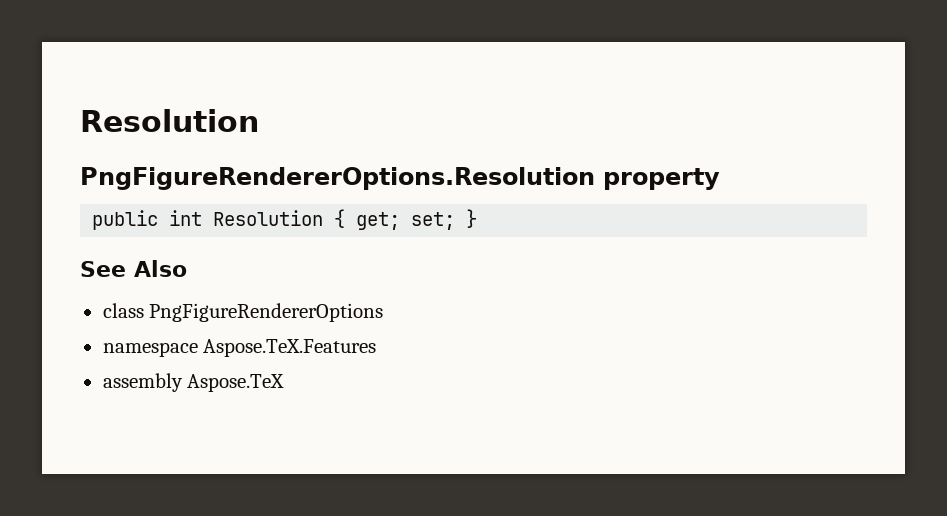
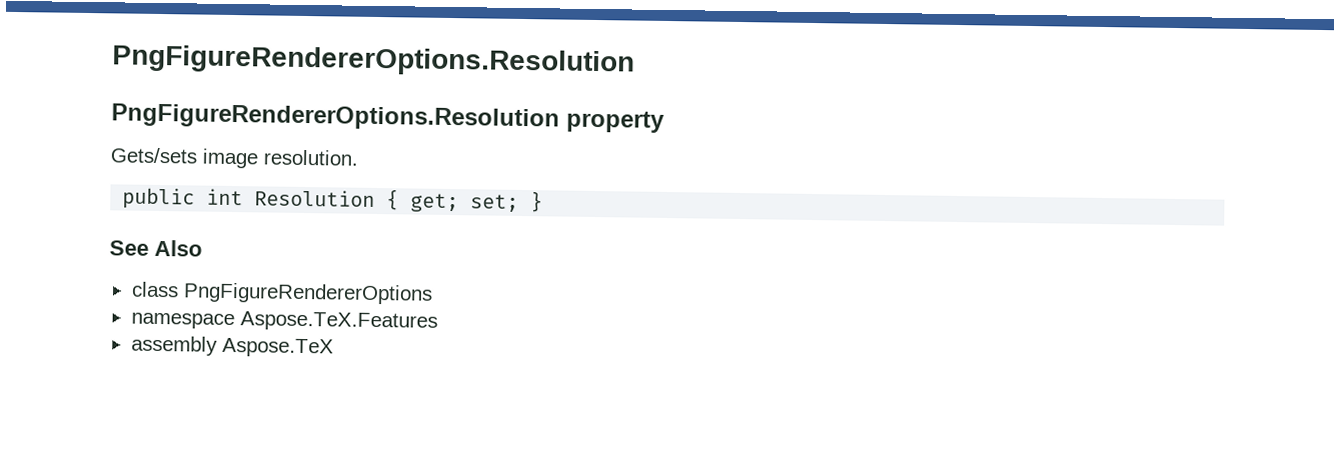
[80,109,259,132] Resolution -> [112,44,635,78] PngFigureRendererOptions.Resolution
(720, 179) none -> [110,147,359,169] // Gets/sets image resolution.

